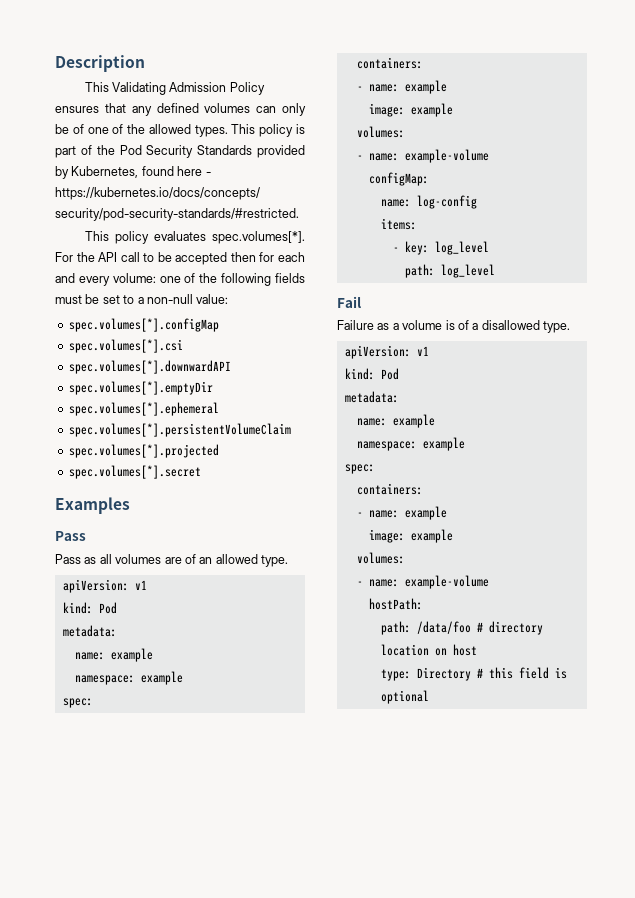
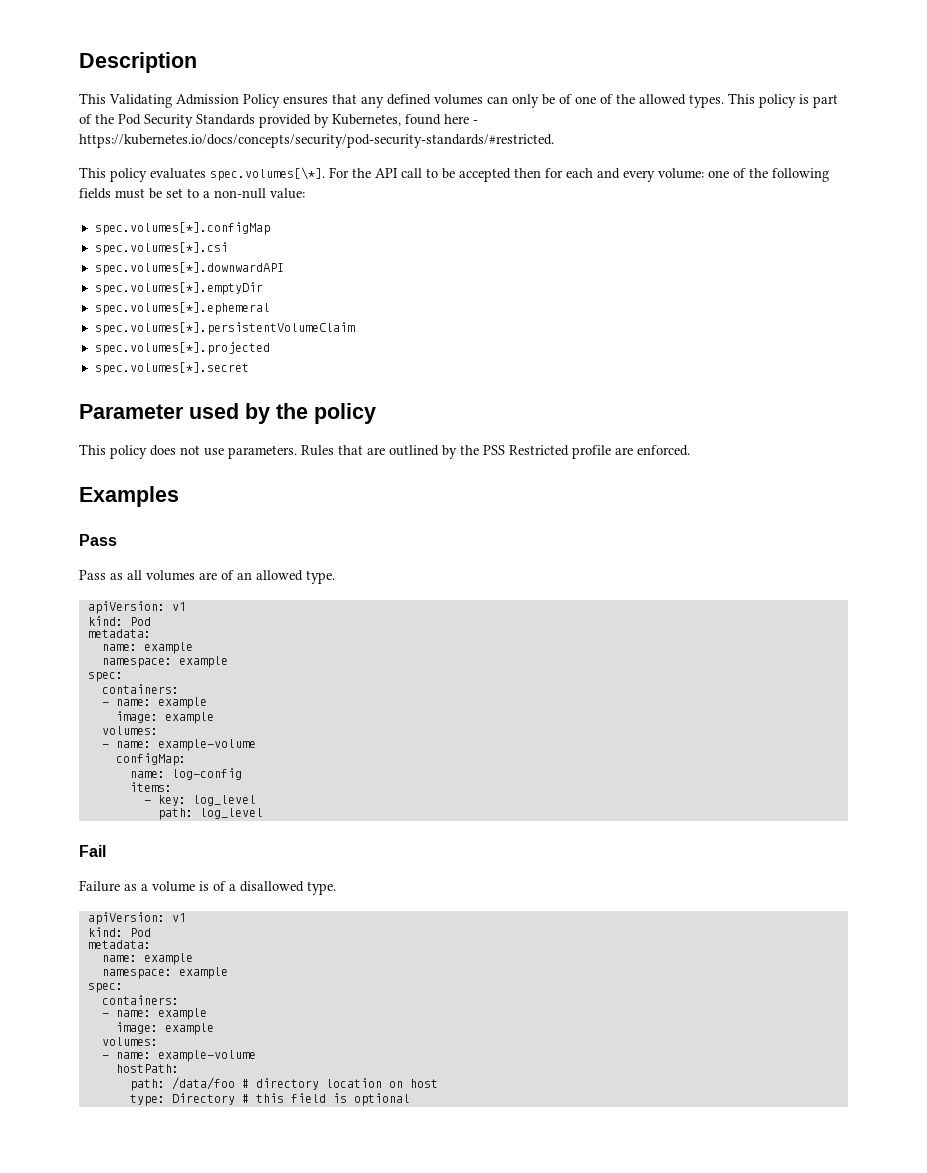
[212,231,305,244] spec.volumes[*]. -> [210,167,325,181] spec.volumes[\*].
(201, 472) none -> [79,403,376,424] [79,444,690,459] // Parameter used by the policy // This policy does not use parameters. Rules that are outlined by the PSS Restricted profile are enforced.

